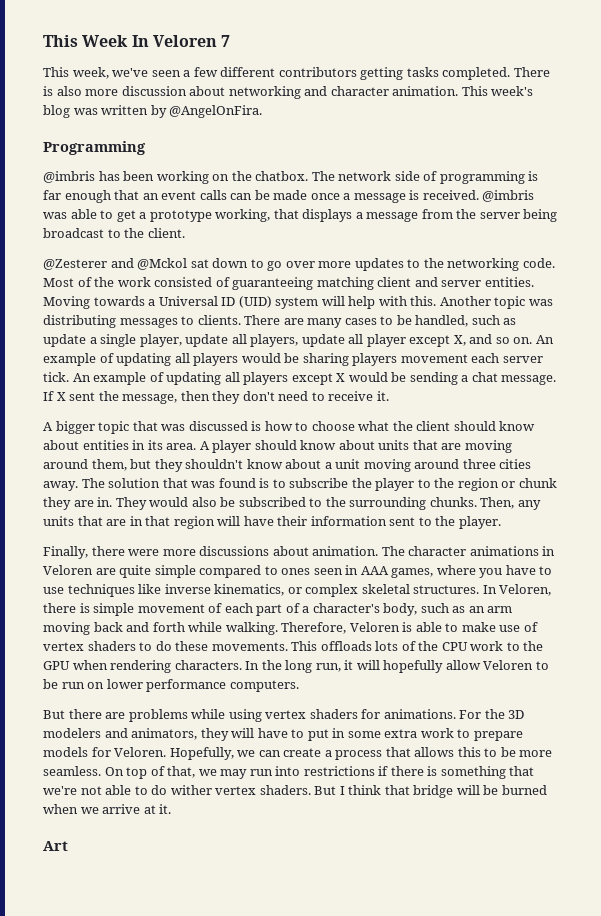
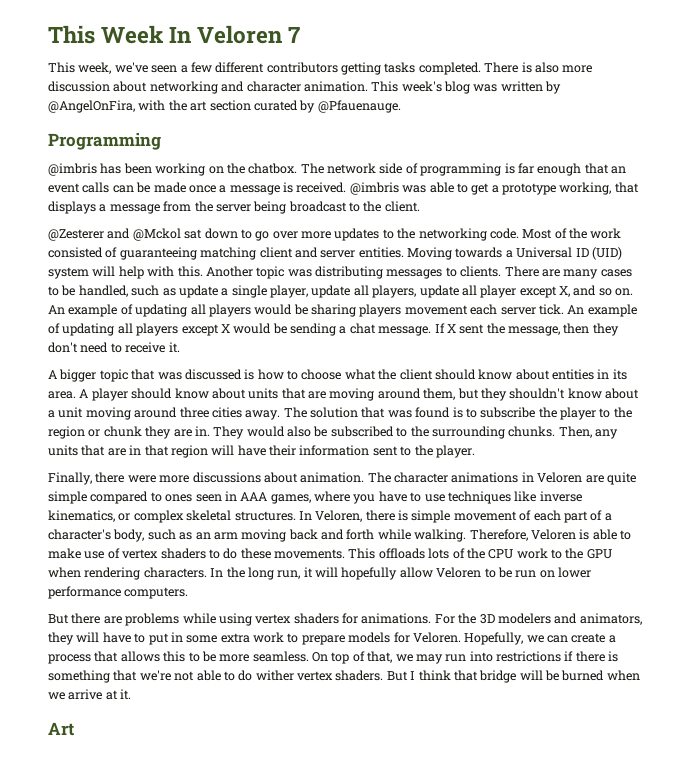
[169,105,263,118] @AngelOnFira. -> [48,100,401,113] @AngelOnFira, with the art section curated by @Pfauenauge.

